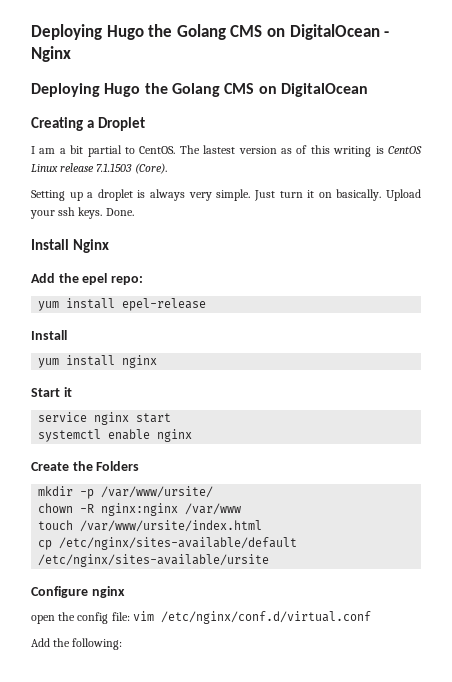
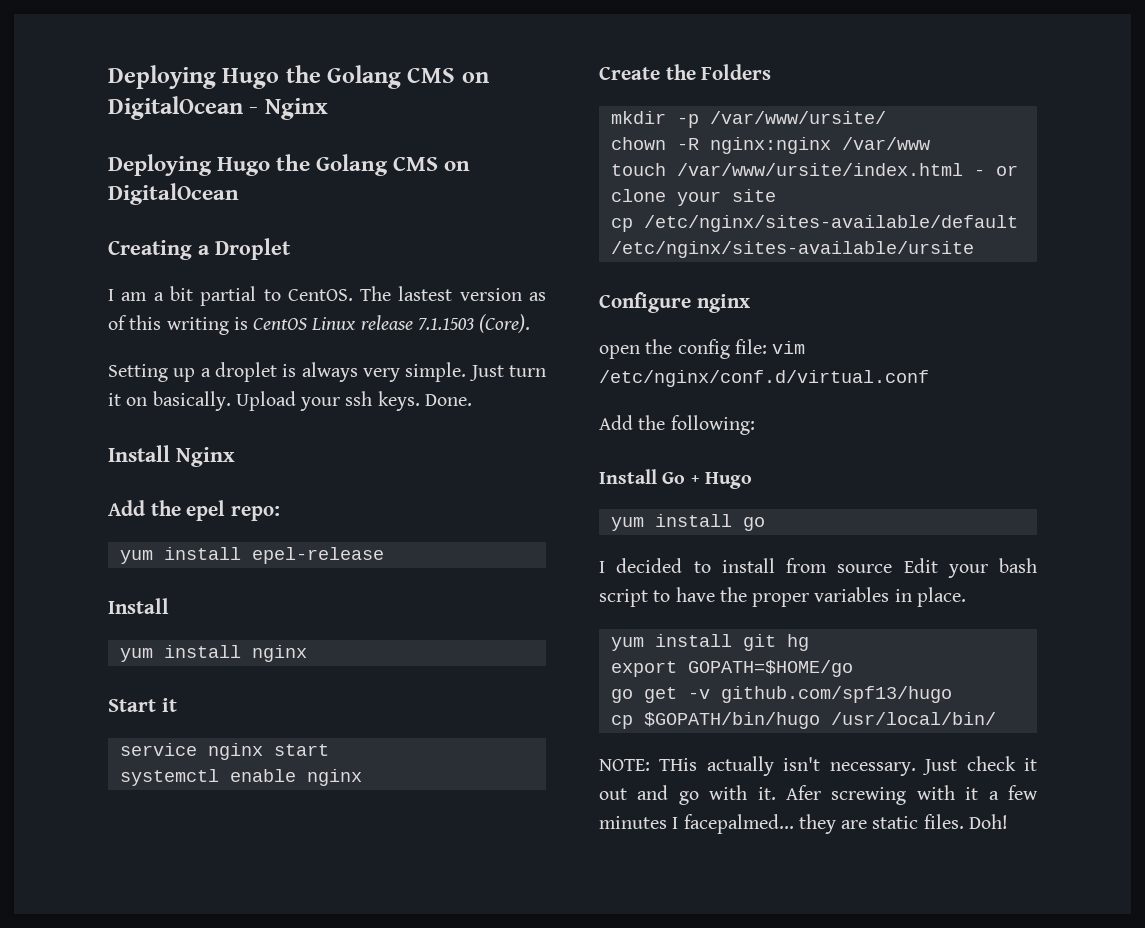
(263, 526) none -> [973,165,1018,176] [610,189,776,206] - or clone your site
(123, 644) none -> [599,469,752,489] [610,514,765,531] [599,558,1037,578] [599,587,966,607] [610,634,809,651] [610,660,853,677] [610,686,952,703] [610,712,996,729] [599,756,1037,776] [599,785,1038,805] [599,814,1008,834] // Install Go + Hugo // yum install go // I decided to install from source Edit your bash script to have the proper variables in place. // yum install git hg // export GOPATH=$HOME/go // go get -v github.com/spf13/hugo // cp $GOPATH/bin/hugo /usr/local/bin/ // NOTE: THis actually isn't necessary. Just check it out and go with it. Afer screwing with it a few minutes I facepalmed... they are static files. Doh!

